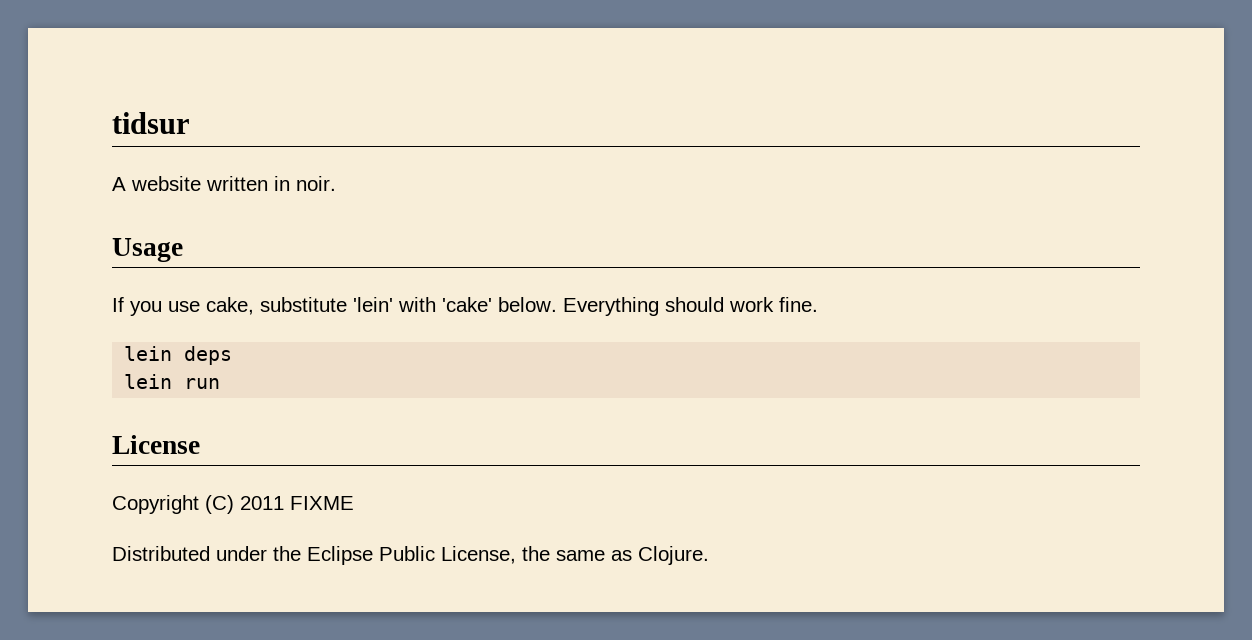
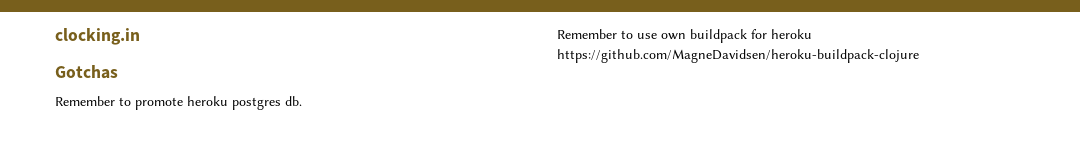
[112,112,190,134] [112,176,336,191] [112,238,183,262] [112,297,818,316] [124,346,233,365] [124,374,221,389] [112,435,200,454] [112,495,354,514] [112,546,709,565] tidsur // A website written in noir. // Usage // If you use cake, substitute 'lein' with 'cake' below. Everything should work fine. // lein deps // lein run // License // Copyright (C) 2011 FIXME // Distributed under the Eclipse Public License, the same as Clojure. -> [55,28,140,45] [55,65,118,79] [55,96,302,110] [557,29,812,43] [557,49,919,63] clocking.in // Gotchas // Remember to promote heroku postgres db. // Remember to use own buildpack for heroku https://github.com/MagneDavidsen/heroku-buildpack-clojure

